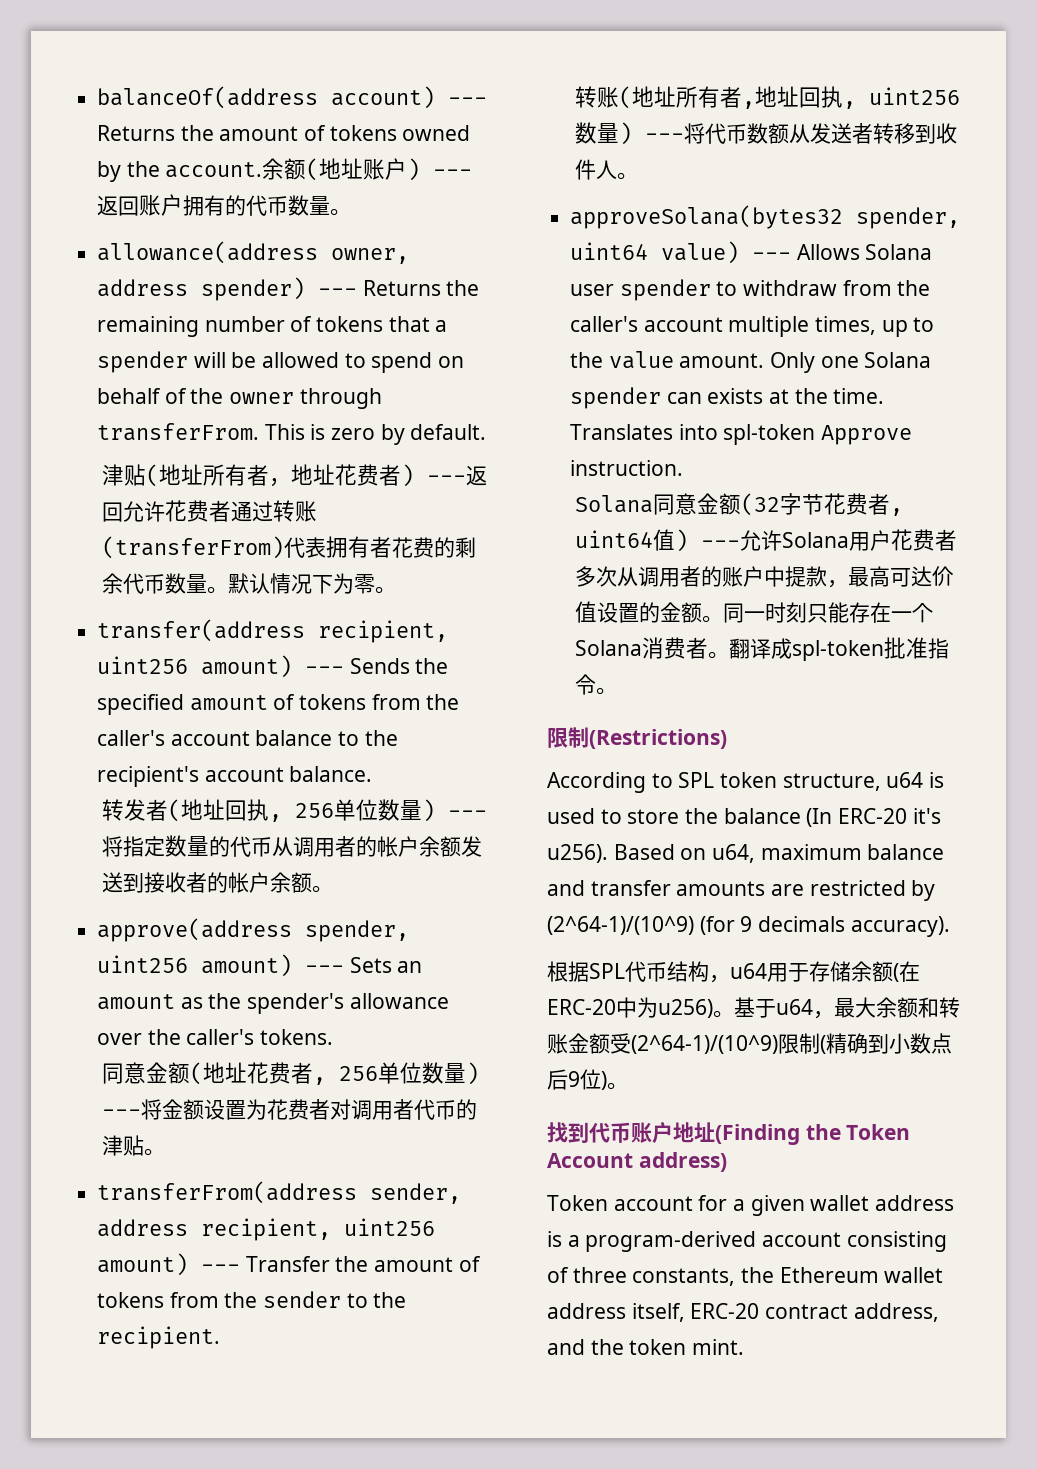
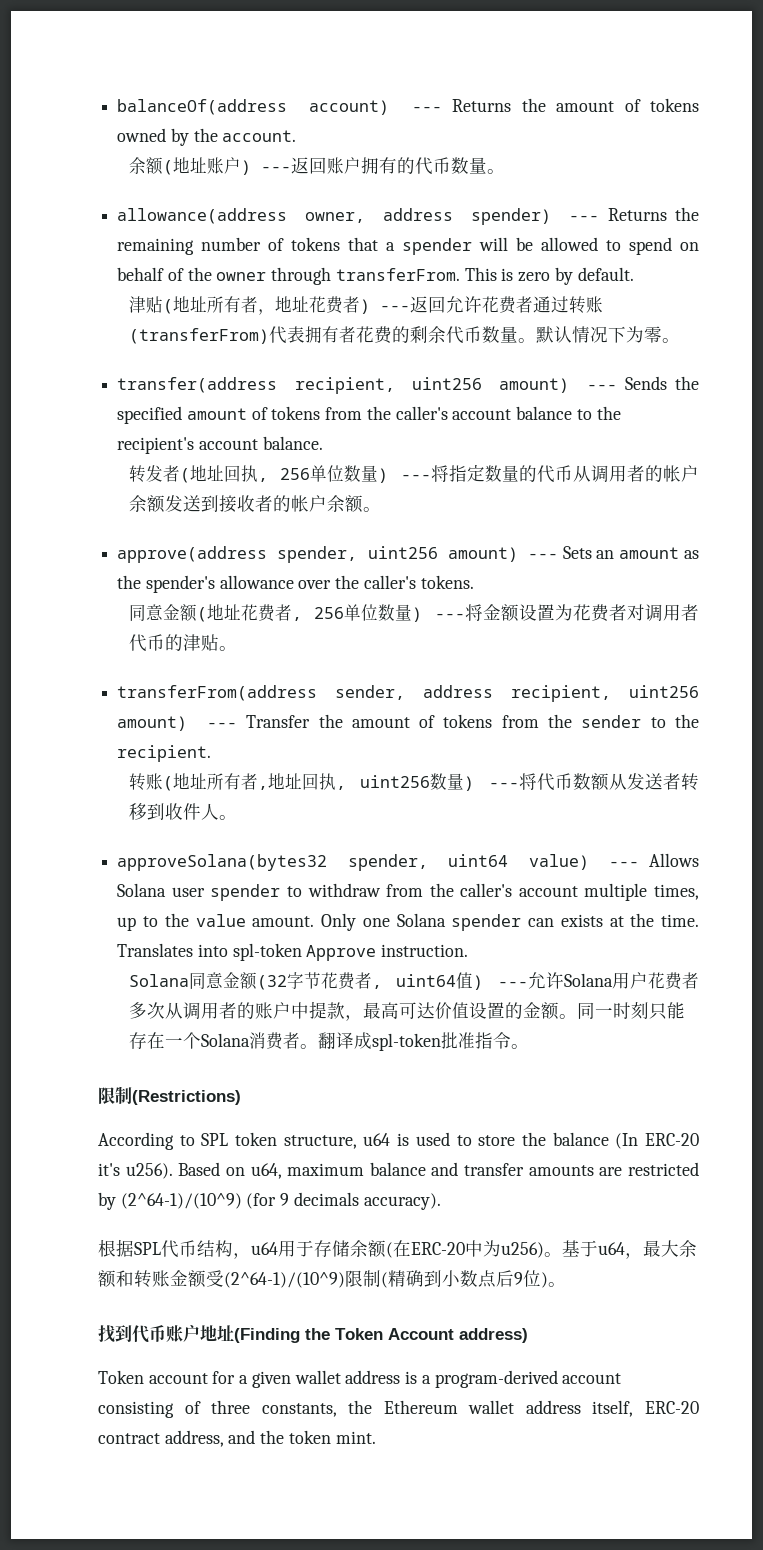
(263, 170) none -> (297, 136) //

